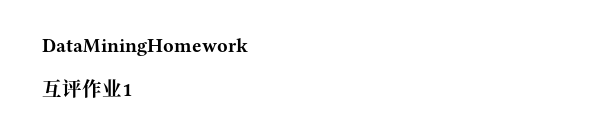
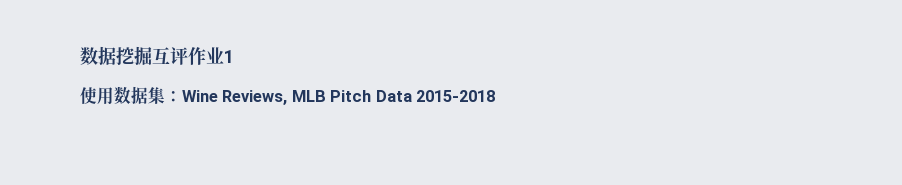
[42,38,248,56] DataMiningHomework // -> [80,46,152,66] 数据挖掘
(132, 90) none -> [80,86,496,105] // 使用数据集：Wine Reviews, MLB Pitch Data 2015-2018

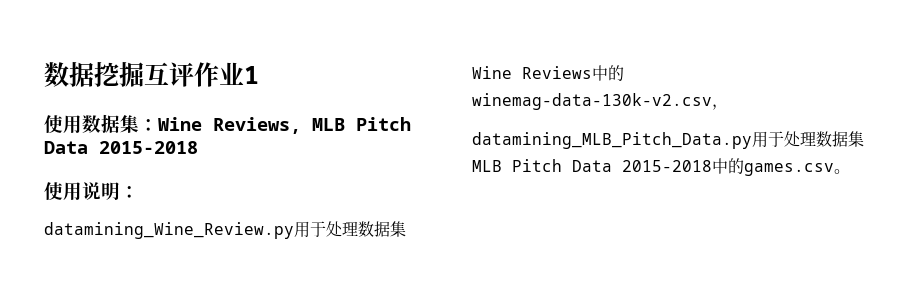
(496, 96) none -> [44,182,139,201] [44,221,406,239] [472,65,624,81] [472,93,728,110] [472,131,864,149] [472,158,850,176] // 使用说明： // datamining_Wine_Review.py用于处理数据集Wine Reviews中的winemag-data-130k-v2.csv， // datamining_MLB_Pitch_Data.py用于处理数据集MLB Pitch Data 2015-2018中的games.csv。

